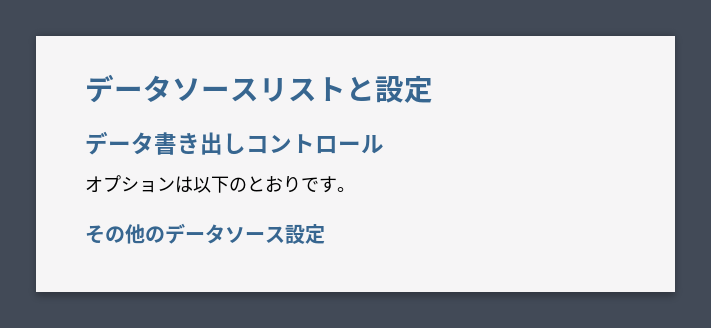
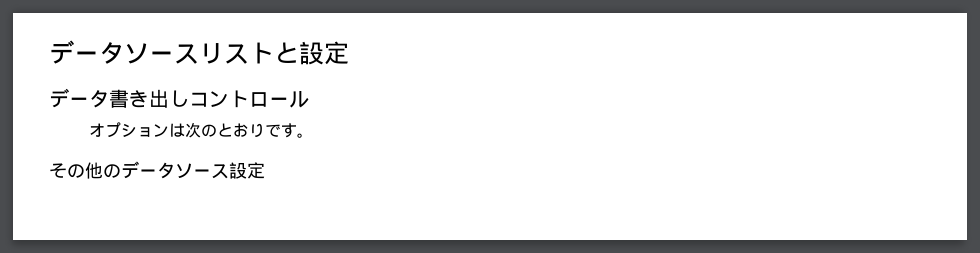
[193,176,229,193] 以下 -> [185,122,202,138] 次

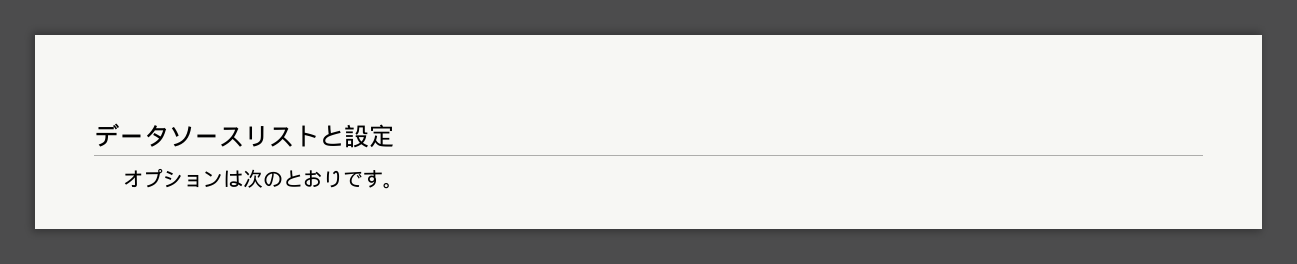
[49,88,309,108] // データ書き出しコントロール -> (394, 136) none
[49,161,265,179] // その他のデータソース設定 -> (403, 185) none

